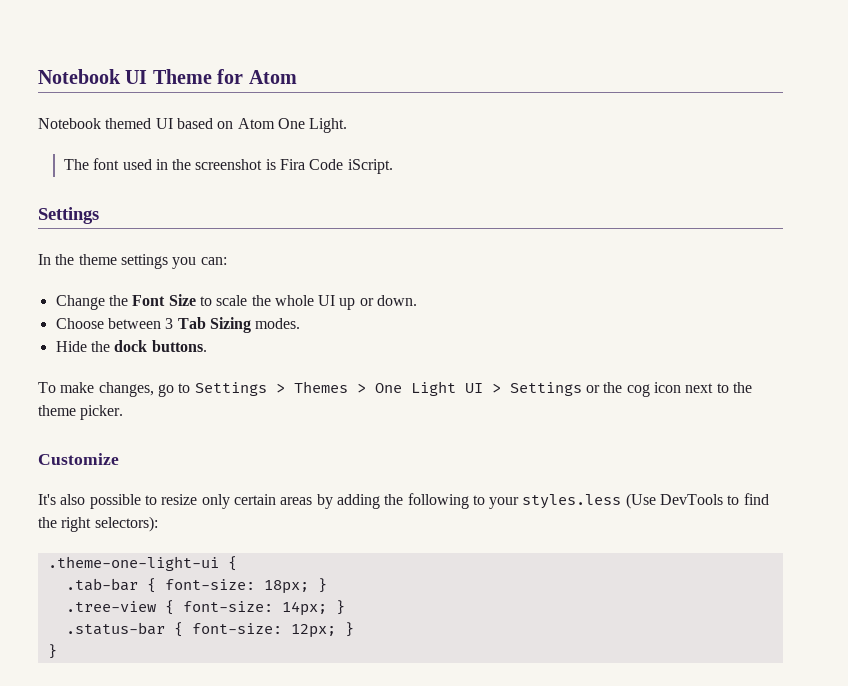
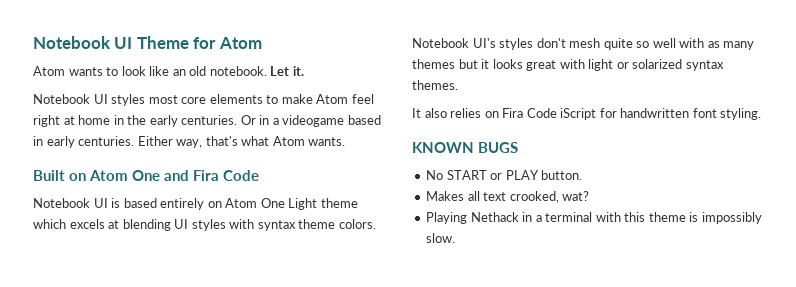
[38,118,348,133] [63,158,393,174] [38,207,99,224] [38,254,227,269] [55,294,418,310] [55,317,301,333] [55,340,207,352] [38,381,752,397] [38,405,124,420] [38,453,119,465] [38,493,769,509] [38,516,158,532] [47,556,237,571] [65,578,327,594] [65,600,345,616] [65,622,354,638] [47,644,57,659] Notebook themed UI based on Atom One Light. // The font used in the screenshot is Fira Code iScript. // Settings // In the theme settings you can: // Change the Font Size to scale the whole UI up or down. // Choose between 3 Tab Sizing modes. // Hide the dock buttons. // To make changes, go to Settings > Themes > One Light UI > Settings or the cog icon next to the theme picker. // Customize // It's also possible to resize only certain areas by adding the following to your styles.less (Use DevTools to find the right selectors): // .theme-one-light-ui { // .tab-bar { font-size: 18px; } // .tree-view { font-size: 14px; } // .status-bar { font-size: 12px; } // } -> [33,66,304,76] [33,94,374,106] [33,115,381,127] [33,136,346,148] [33,170,260,181] [33,198,358,210] [33,219,376,231] [412,38,755,50] [412,59,724,71] [412,80,458,90] [412,108,762,120] [412,142,519,153] [426,170,583,180] [426,191,590,203] [426,212,762,224] [426,233,456,243] Atom wants to look like an old notebook. Let it. // Notebook UI styles most core elements to make Atom feel right at home in the early centuries. Or in a videogame based in early centuries. Either way, that's what Atom wants. // Built on Atom One and Fira Code // Notebook UI is based entirely on Atom One Light theme which excels at blending UI styles with syntax theme colors. Notebook UI's styles don't mesh quite so well with as many themes but it looks great with light or solarized syntax themes. // It also relies on Fira Code iScript for handwritten font styling. // KNOWN BUGS // No START or PLAY button. // Makes all text crooked, wat? // Playing Nethack in a terminal with this theme is impossibly slow.

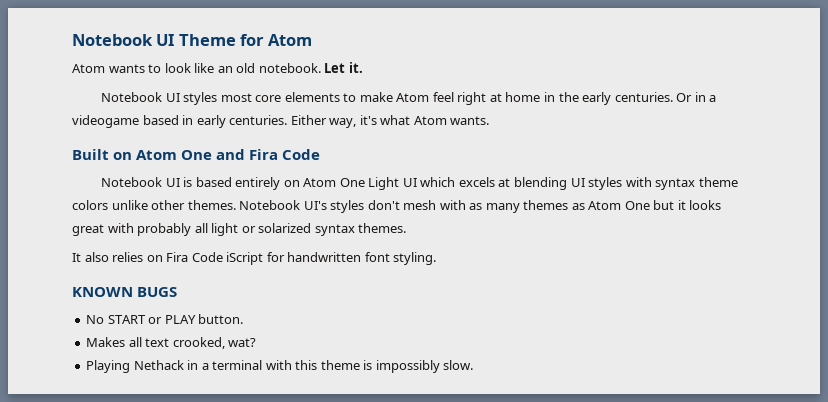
[205,136,238,146] that's -> [359,115,377,125] it's
[320,198,358,208] theme -> [402,178,417,187] UI
[338,219,376,229] colors. -> [72,200,236,210] colors unlike other themes.
[603,38,676,50] quite so well -> (437, 205) none
(455, 64) none -> [571,201,650,210] as Atom One
(585, 64) none -> [137,223,208,236] probably all

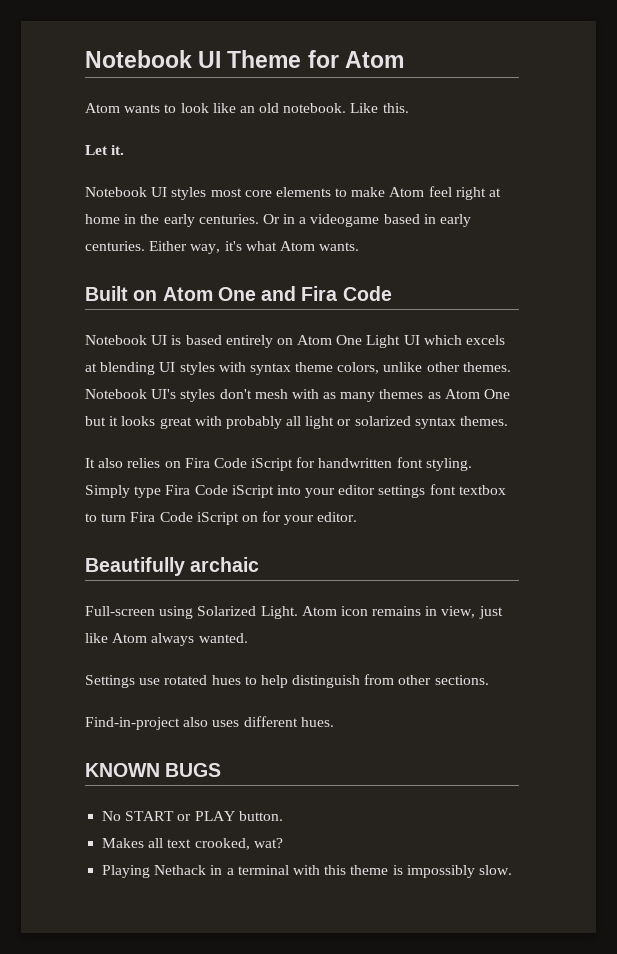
(321, 68) none -> [350,103,409,113] Like this. //
[72,200,108,210] colors -> [337,362,380,374] colors,
(437, 258) none -> [85,484,506,498] [85,511,358,525] [85,557,260,576] [85,606,503,619] [85,633,248,646] [85,674,489,688] [85,716,334,730] Simply type Fira Code iScript into your editor settings font textbox to turn Fira Code iScript on for your editor. // Beautifully archaic // Full-screen using Solarized Light. Atom icon remains in view, just like Atom always wanted. // Settings use rotated hues to help distinguish from other sections. // Find-in-project also uses different hues.

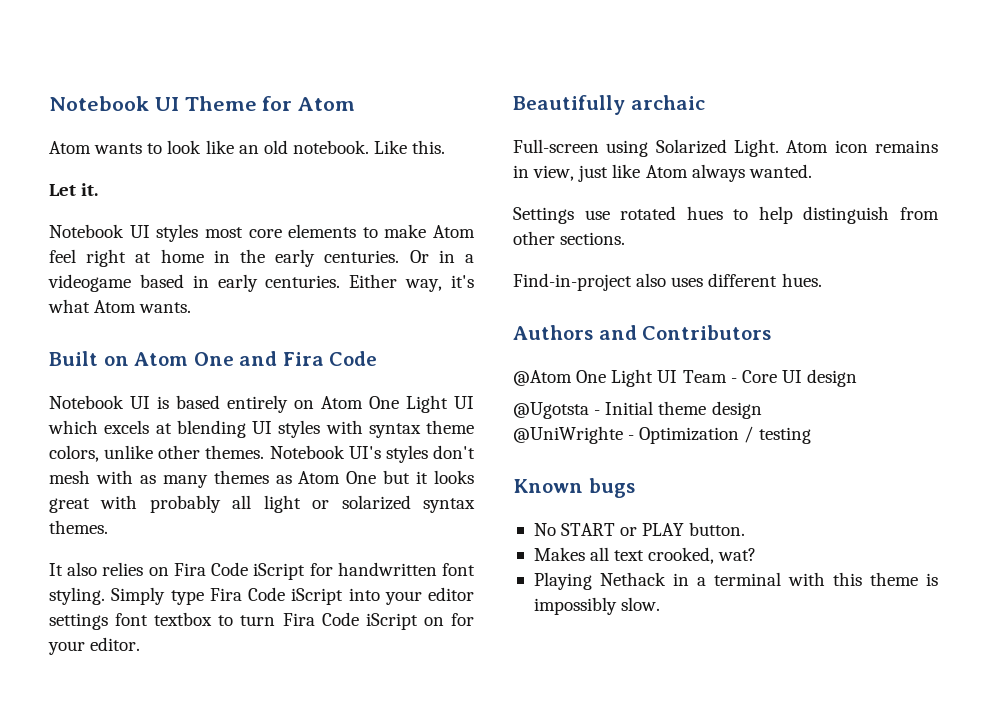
[85,763,222,777] KNOWN BUGS -> [513,325,772,340] [513,369,858,387] [513,401,762,419] [513,426,811,444] [513,478,635,498] Authors and Contributors // @Atom One Light UI Team - Core UI design // @Ugotsta - Initial theme design // @UniWrighte - Optimization / testing // Known bugs

